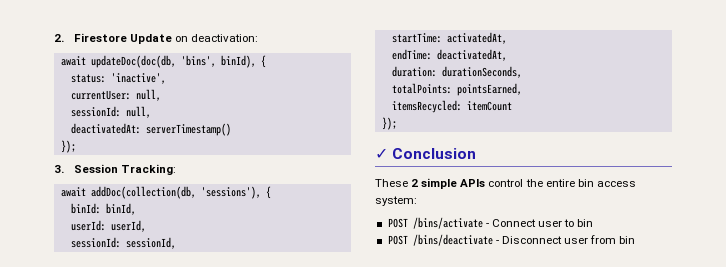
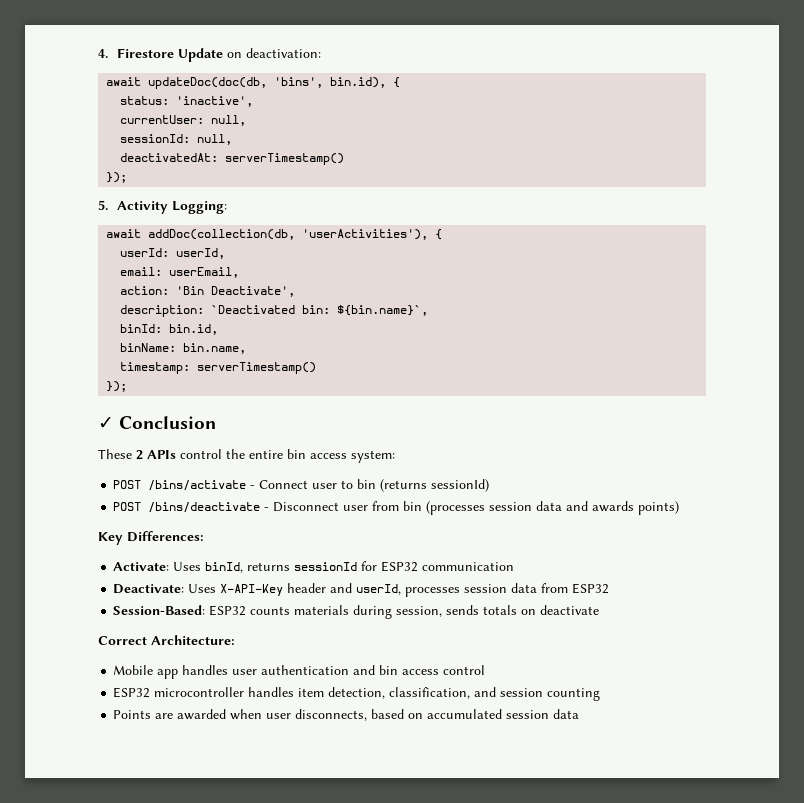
[54,34,64,42] 2. -> [98,49,108,58] 4.
[220,55,256,68] binId), -> [330,77,387,88] bin.id),
[54,164,176,175] 3. Session Tracking: -> [98,200,228,214] 5. Activity Logging:
[200,186,271,199] [70,203,136,215] 'sessions'), { // binId: binId, -> [302,229,443,240] 'userActivities'), {
[70,237,176,249] [391,32,507,44] [391,49,507,61] [391,66,522,78] [391,83,522,96] [391,100,512,113] sessionId: sessionId, // startTime: activatedAt, // endTime: deactivatedAt, // duration: durationSeconds, // totalPoints: pointsEarned, // itemsRecycled: itemCount -> [120,267,240,278] [120,286,296,297] [120,305,429,317] [120,324,219,335] [120,343,247,354] [120,362,317,374] email: userEmail, // action: 'Bin Deactivate', // description: `Deactivated bin: ${bin.name}`, // binId: bin.id, // binName: bin.name, // timestamp: serverTimestamp()
[421,178,458,189] simple -> (143, 455) none
(594, 223) none -> [380,479,490,492] (returns sessionId)
(636, 240) none -> [426,501,680,515] [98,531,204,545] [113,561,515,573] [113,583,610,597] [113,605,600,619] [98,635,235,645] [113,665,486,679] [113,687,601,701] [113,709,580,721] (processes session data and awards points) // Key Differences: // Activate: Uses binId, returns sessionId for ESP32 communication // Deactivate: Uses X-API-Key header and userId, processes session data from ESP32 // Session-Based: ESP32 counts materials during session, sends totals on deactivate // Correct Architecture: // Mobile app handles user authentication and bin access control // ESP32 microcontroller handles item detection, classification, and session counting // Points are awarded when user disconnects, based on accumulated session data

